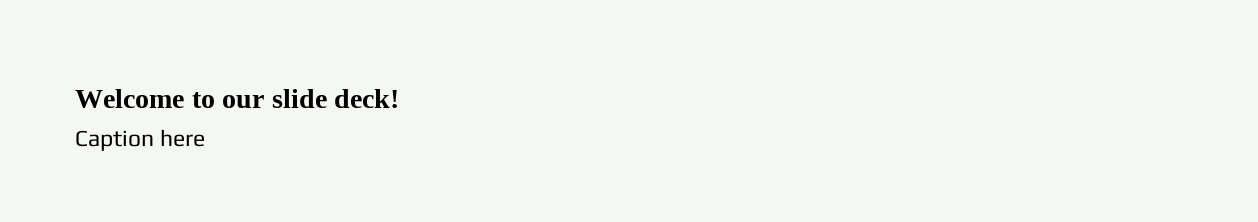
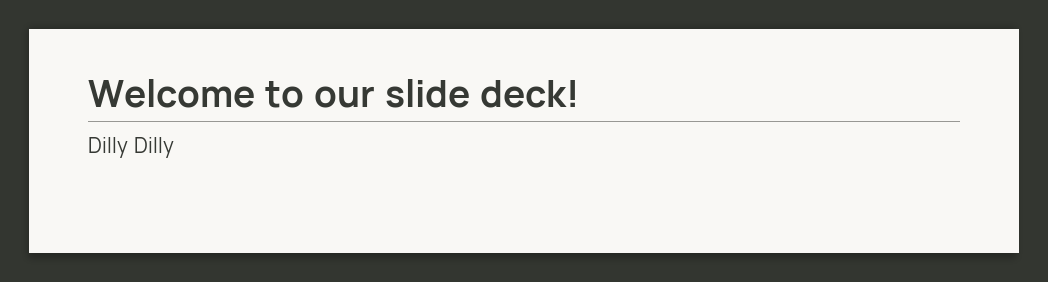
[75,129,206,151] Caption here -> [88,137,174,158] Dilly Dilly

